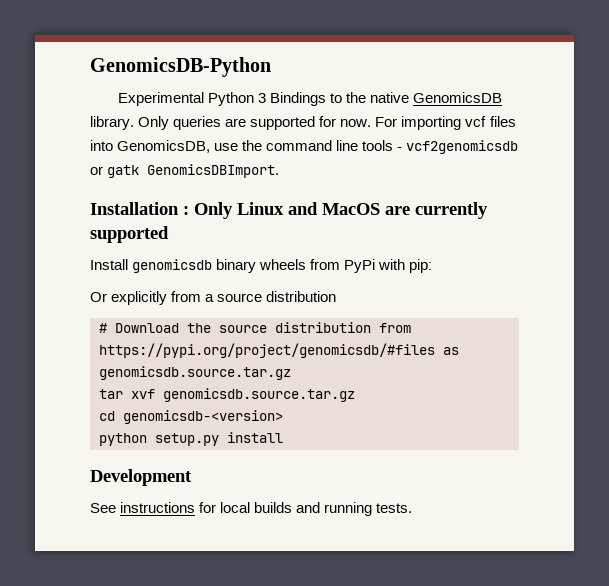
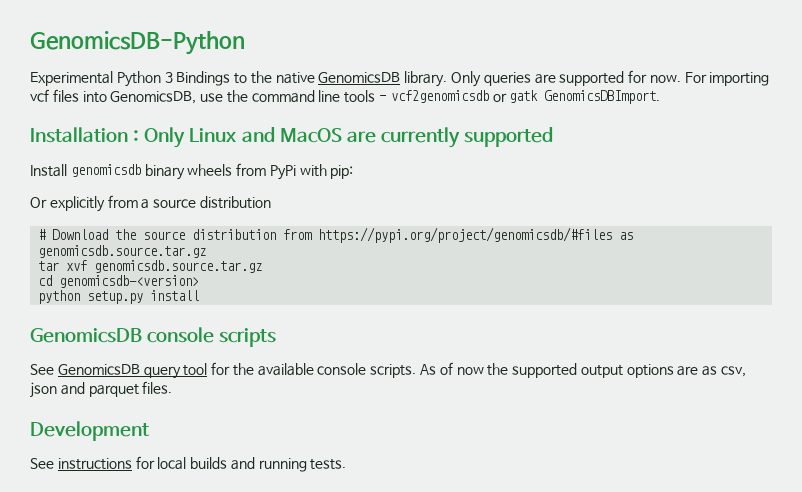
(283, 437) none -> [30,327,277,347] [30,362,747,379] [30,381,173,398] // GenomicsDB console scripts // See GenomicsDB query tool for the available console scripts. As of now the supported output options are as csv, json and parquet files.

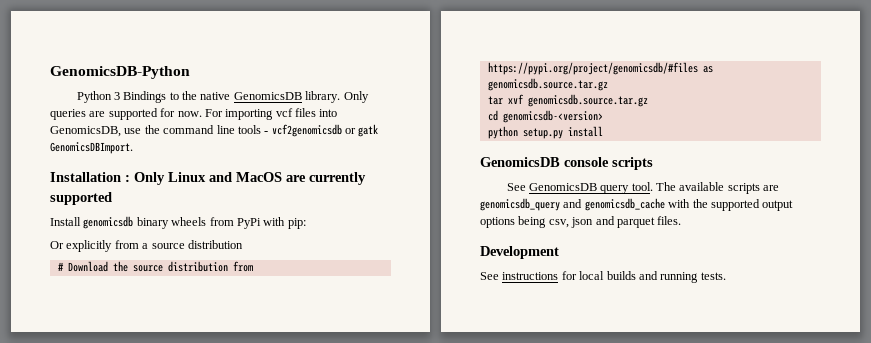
[30,71,113,86] Experimental -> (190, 72) none
[183,362,484,378] tool for the available console scripts. As of now -> [631,182,780,194] [480,198,691,211] tool. The available scripts are genomicsdb_query and genomicsdb_cache with
[677,366,718,376] are as -> [518,216,547,228] being

